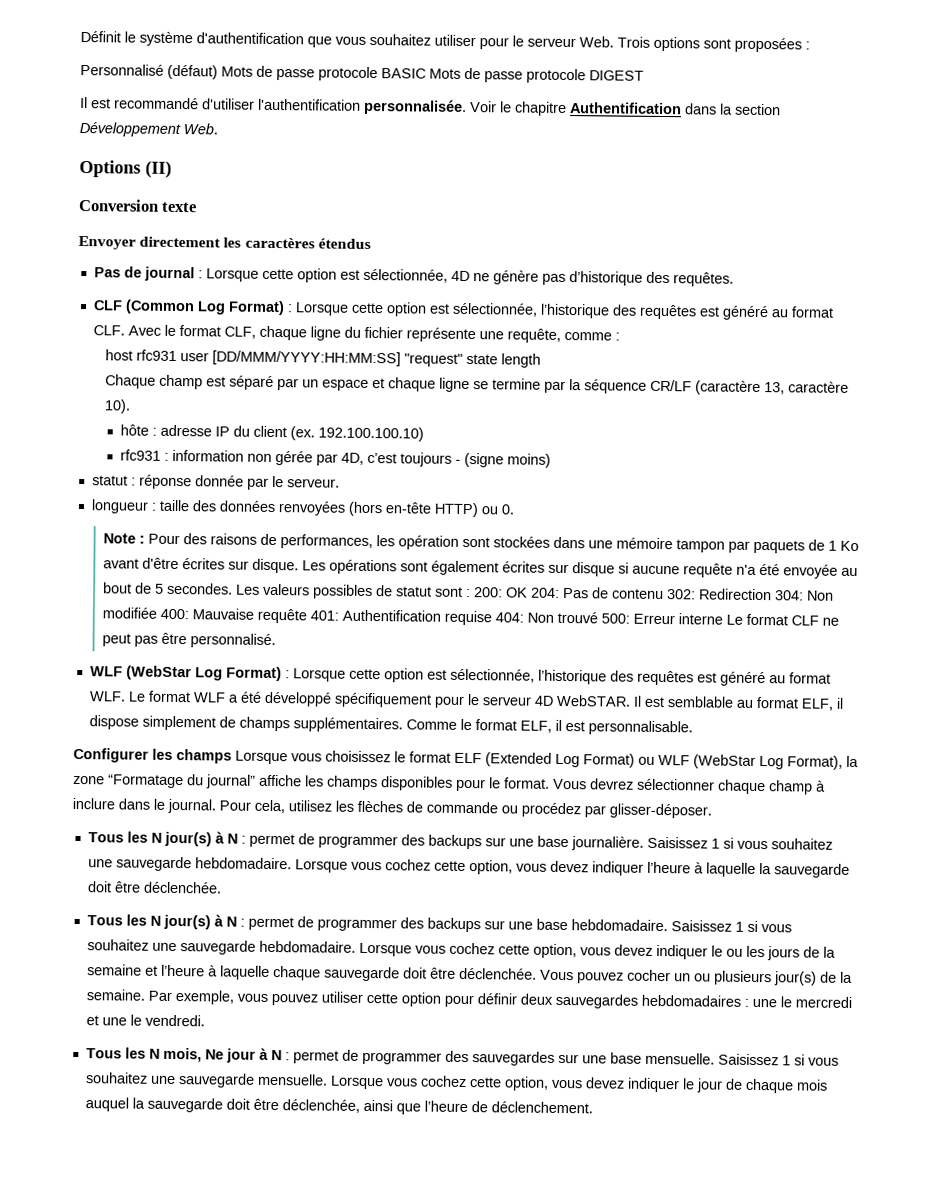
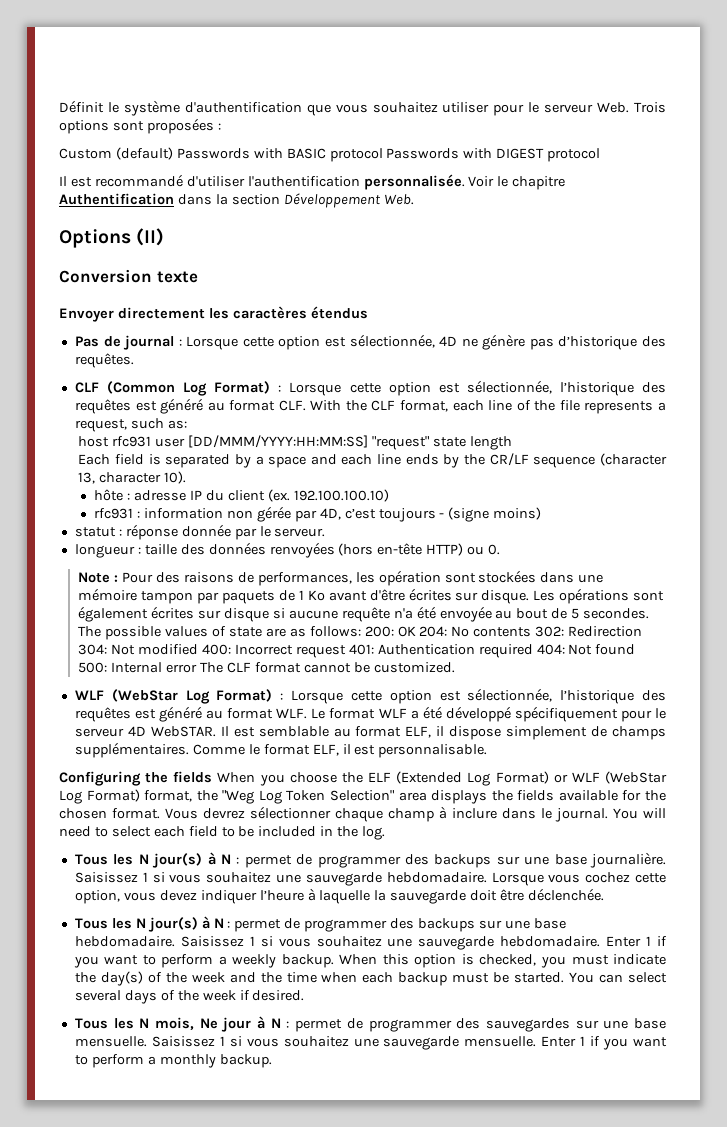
[80,63,586,84] Personnalisé (défaut) Mots de passe protocole BASIC Mots de passe protocole -> [59,147,493,162] Custom (default) Passwords with BASIC protocol Passwords with
(644, 75) none -> [547,148,601,162] protocol
[127,324,620,343] Avec le format CLF, chaque ligne du fichier représente une requête, comme : -> [310,400,666,414] [74,418,187,432] With the CLF format, each line of the file represents a request, such as:
[104,374,849,396] Chaque champ est séparé par un espace et chaque ligne se termine par la séquence CR/LF (caractère 13, caractère -> [78,453,667,468] [78,472,162,484] Each field is separated by a space and each line ends by the CR/LF sequence (character 13, character
[235,583,834,601] [101,607,839,626] [101,632,276,649] Les valeurs possibles de statut sont : 200: OK 204: Pas de contenu 302: Redirection 304: Non modifiée 400: Mauvaise requête 401: Authentification requise 404: Non trouvé 500: Erreur interne Le format CLF ne peut pas être personnalisé. -> [78,626,643,640] [78,644,636,658] [78,662,455,673] The possible values of state are as follows: 200: OK 204: No contents 302: Redirection 304: Not modified 400: Incorrect request 401: Authentication required 404: Not found 500: Internal error The CLF format cannot be customized.
[73,747,451,765] Configurer les champs Lorsque vous choisissez le format -> [59,771,363,786] Configuring the fields When you choose the
[638,754,859,770] [73,774,501,792] ou WLF (WebStar Log Format), la zone “Formatage du journal” affiche les champs disponibles pour le -> [553,771,667,784] [59,789,666,804] [59,808,107,819] or WLF (WebStar Log Format) format, the "Weg Log Token Selection" area displays the fields available for the chosen
[219,799,712,819] Pour cela, utilisez les flèches de commande ou procédez par glisser-déposer. -> [613,808,666,819] [59,826,386,840] You will need to select each field to be included in the log.
[358,942,836,961] [86,964,853,986] [85,989,852,1009] [85,1014,205,1027] Lorsque vous cochez cette option, vous devez indiquer le ou les jours de la semaine et l’heure à laquelle chaque sauvegarde doit être déclenchée. Vous pouvez cocher un ou plusieurs jour(s) de la semaine. Par exemple, vous pouvez utiliser cette option pour définir deux sauvegardes hebdomadaires : une le mercredi et une le vendredi. -> [606,936,667,947] [73,954,666,968] [74,971,667,986] [74,990,305,1004] Enter 1 if you want to perform a weekly backup. When this option is checked, you must indicate the day(s) of the week and the time when each backup must be started. You can select several days of the week if desired.
[329,1075,828,1094] [84,1097,593,1115] Lorsque vous cochez cette option, vous devez indiquer le jour de chaque mois auquel la sauvegarde doit être déclenchée, ainsi que l’heure de déclenchement. -> [541,1036,667,1050] [74,1054,272,1068] Enter 1 if you want to perform a monthly backup.

